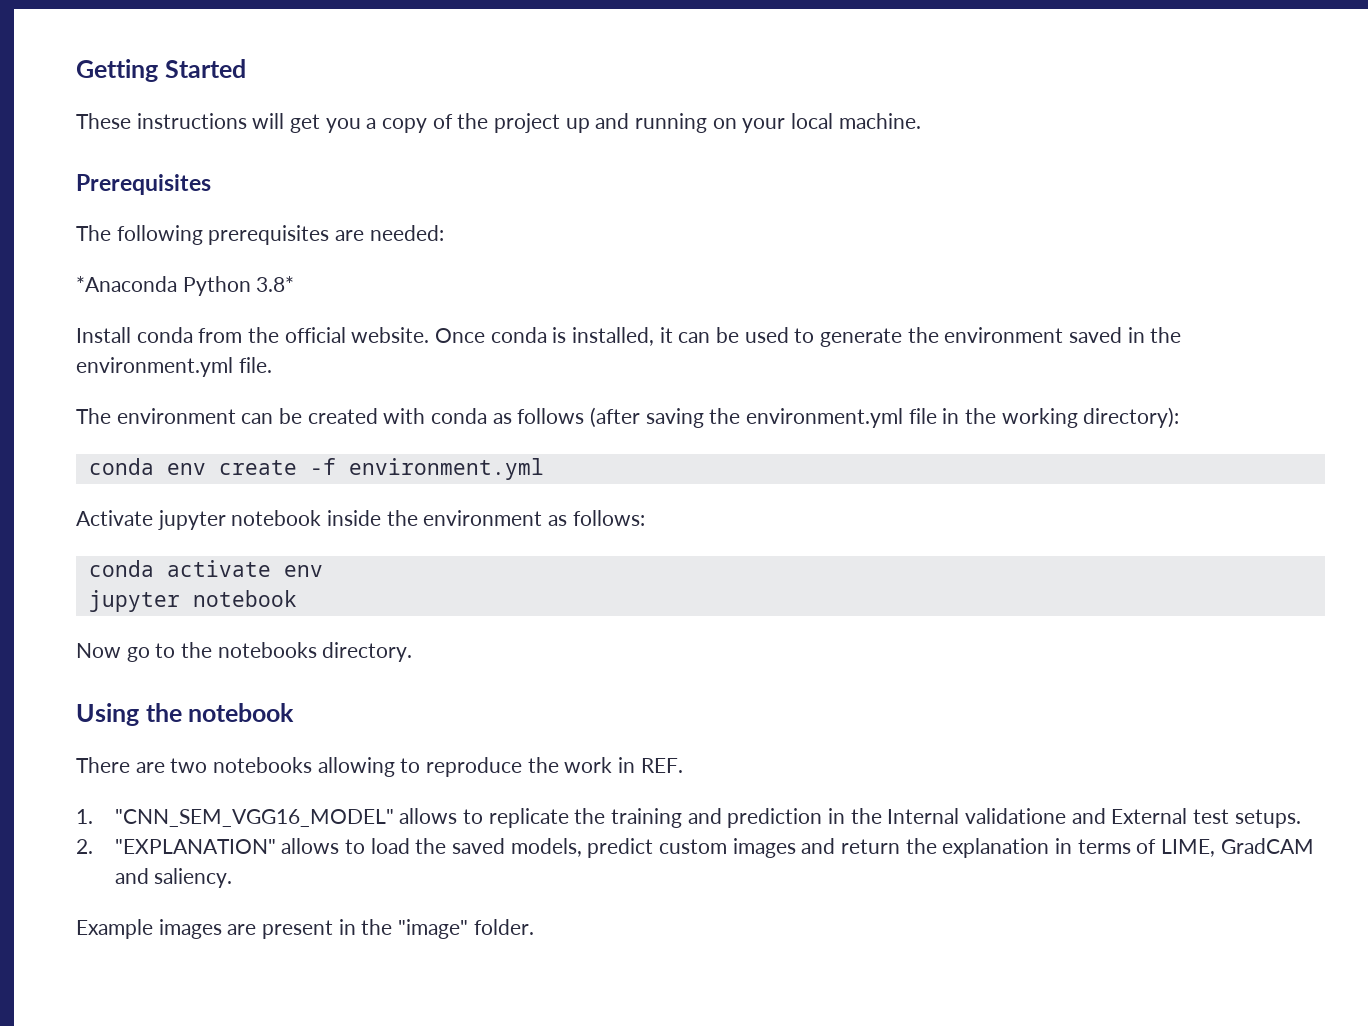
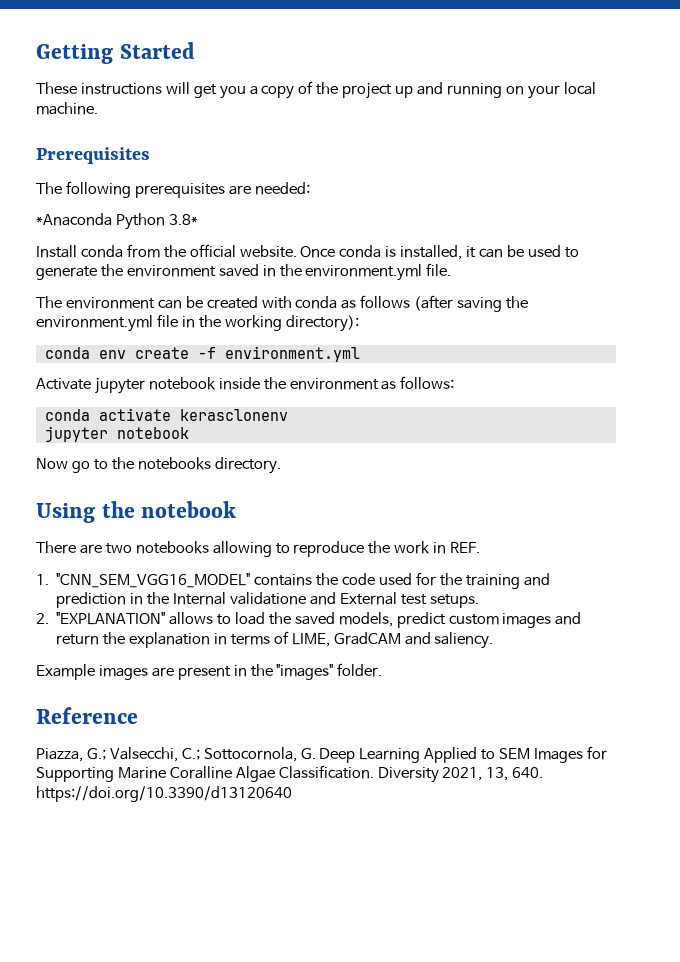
[283,565,323,577] env -> [179,409,288,421] kerasclonenv
[399,808,569,828] allows to replicate -> [254,572,436,586] contains the code used for
[398,919,469,939] "image" -> [276,664,334,680] "images"
(534, 927) none -> [36,707,138,724] [36,746,607,763] [36,765,544,783] [36,786,292,802] // Reference // Piazza, G.; Valsecchi, C.; Sottocornola, G. Deep Learning Applied to SEM Images for Supporting Marine Coralline Algae Classification. Diversity 2021, 13, 640. https://doi.org/10.3390/d13120640

